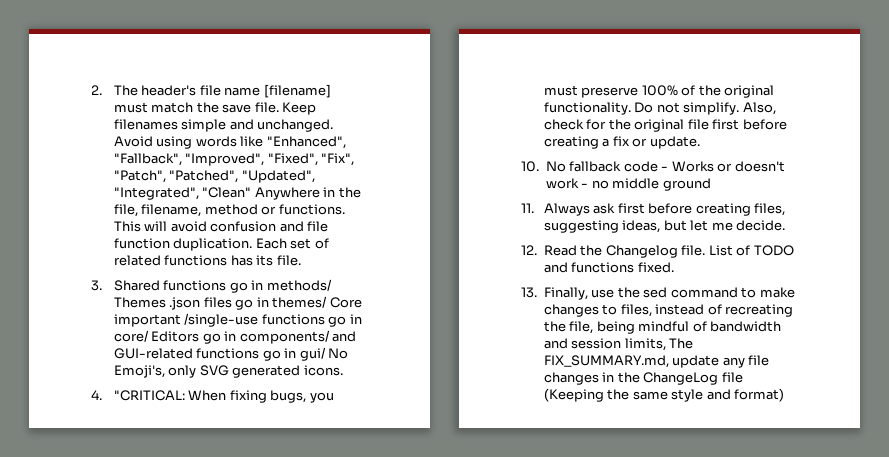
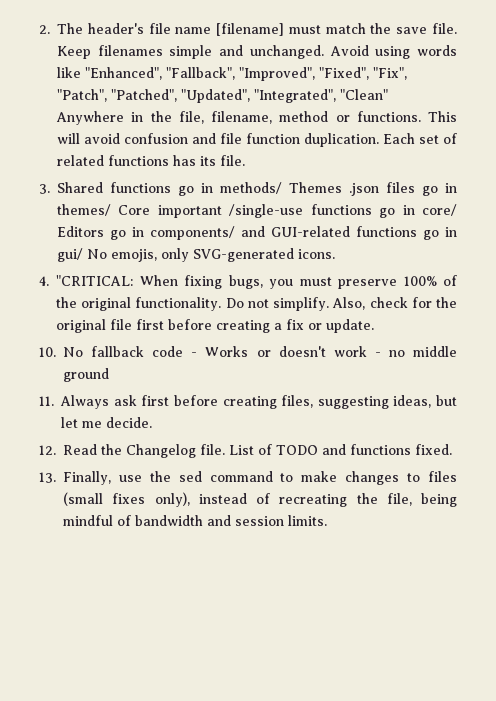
[113,365,301,378] Emoji's, only SVG generated -> [111,248,294,262] emojis, only SVG-generated
[620,304,652,317] files, -> [428,471,458,482] [63,492,190,507] files (small fixes only),
[624,338,694,351] [543,355,770,368] [543,372,743,385] [543,388,785,402] limits, The FIX_SUMMARY.md, update any file changes in the ChangeLog file (Keeping the same style and format) -> [288,515,327,526] limits.

